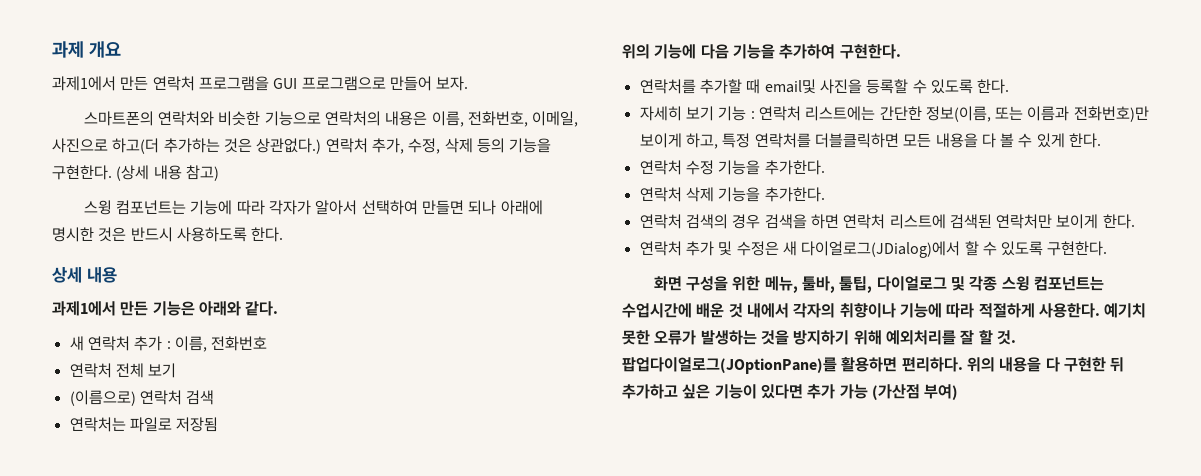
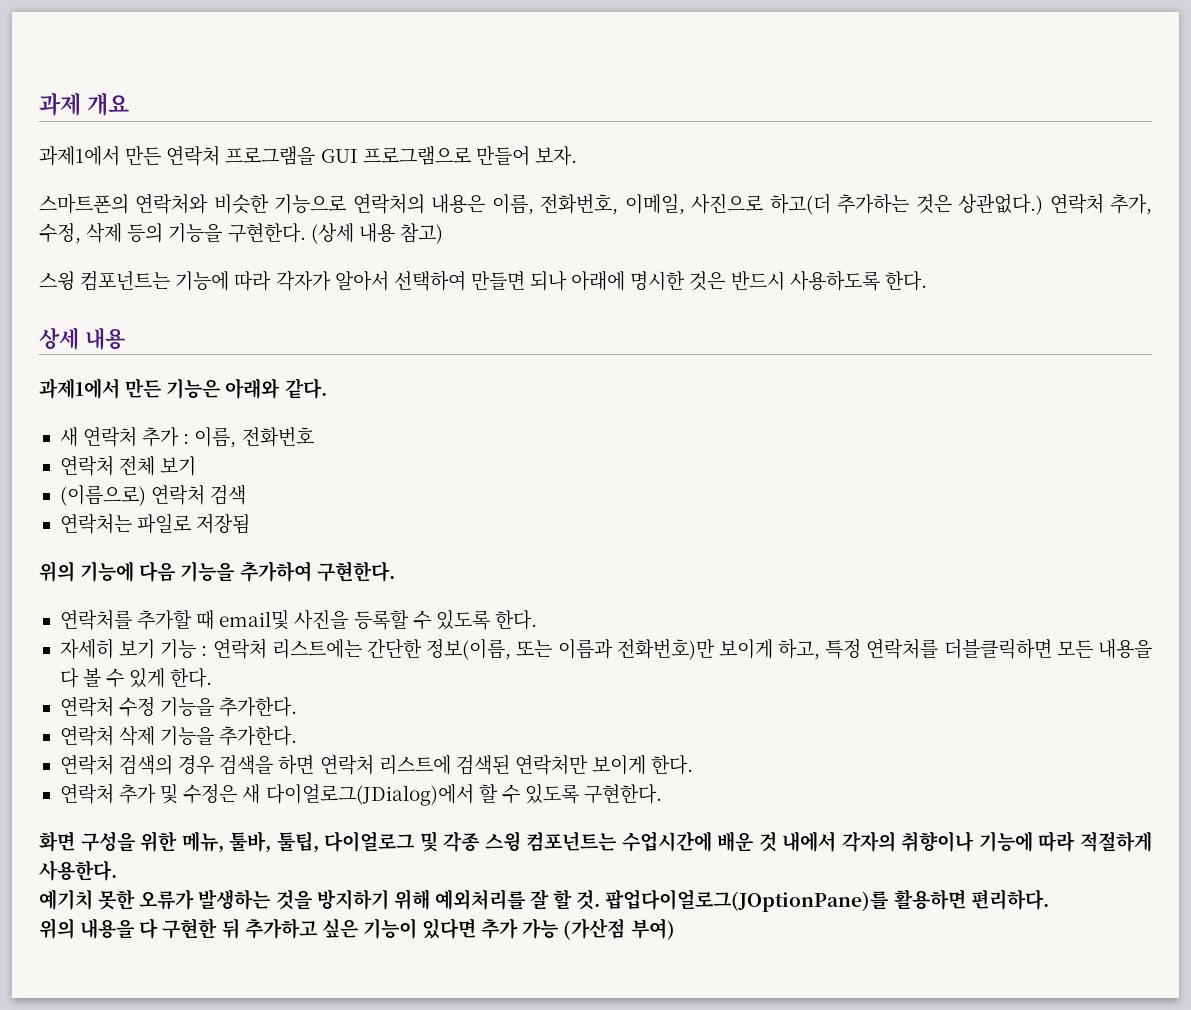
(1100, 310) none -> (117, 870) //
(963, 364) none -> (1049, 899) //

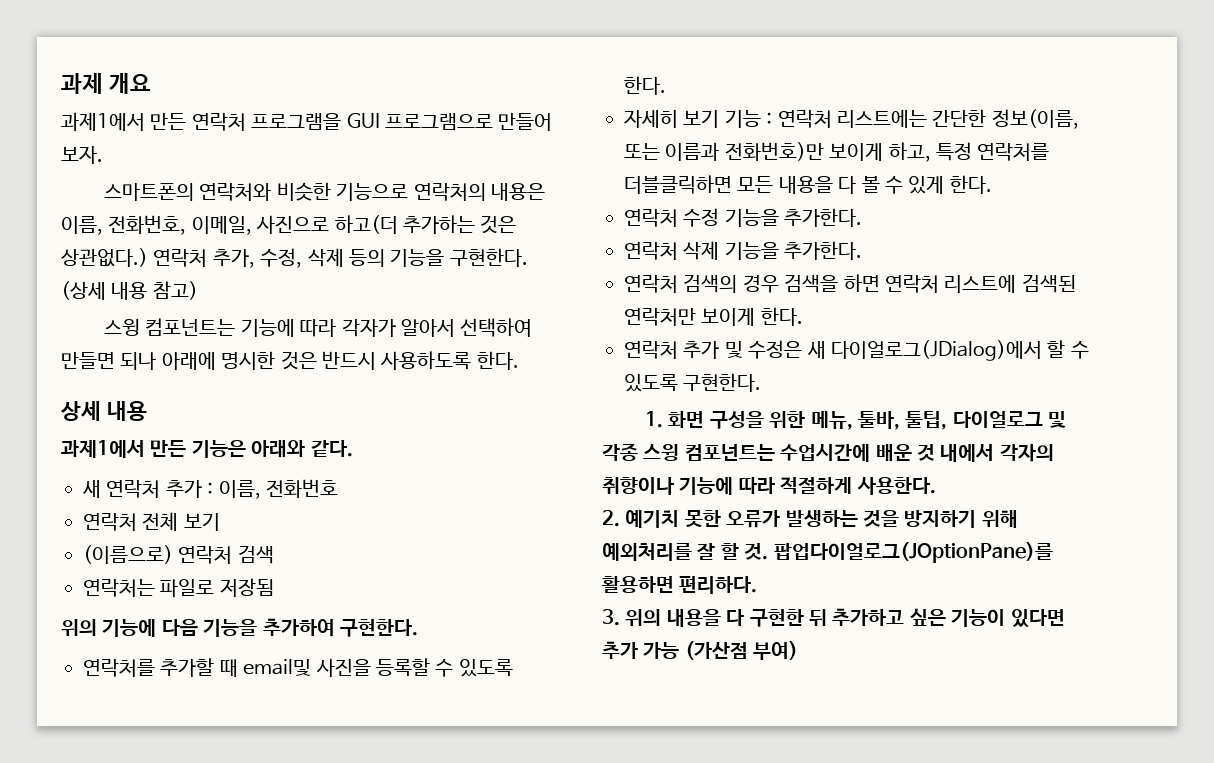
(663, 794) none -> [644,411,663,428] 1.
(117, 870) none -> [602,510,620,527] 2.
(1049, 899) none -> [602,609,620,626] 3.

